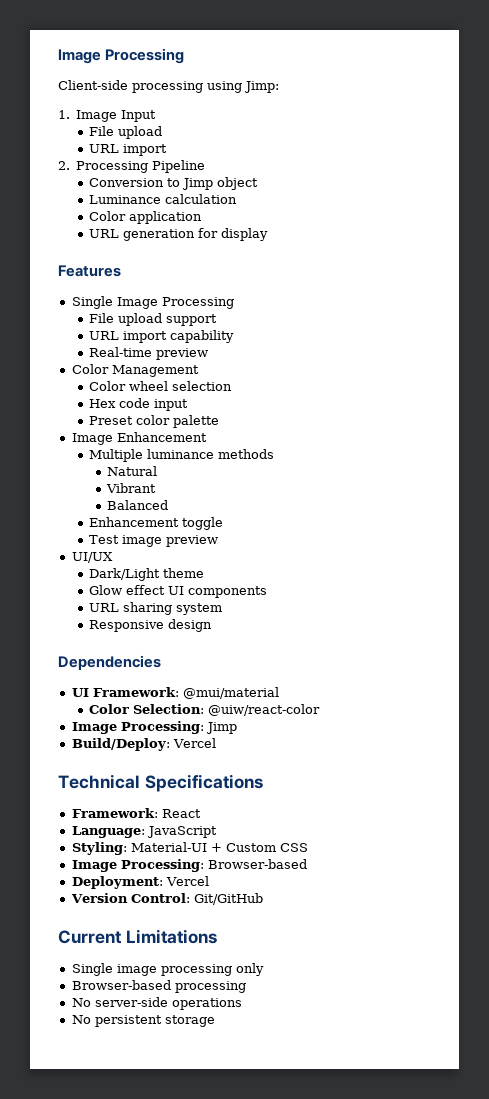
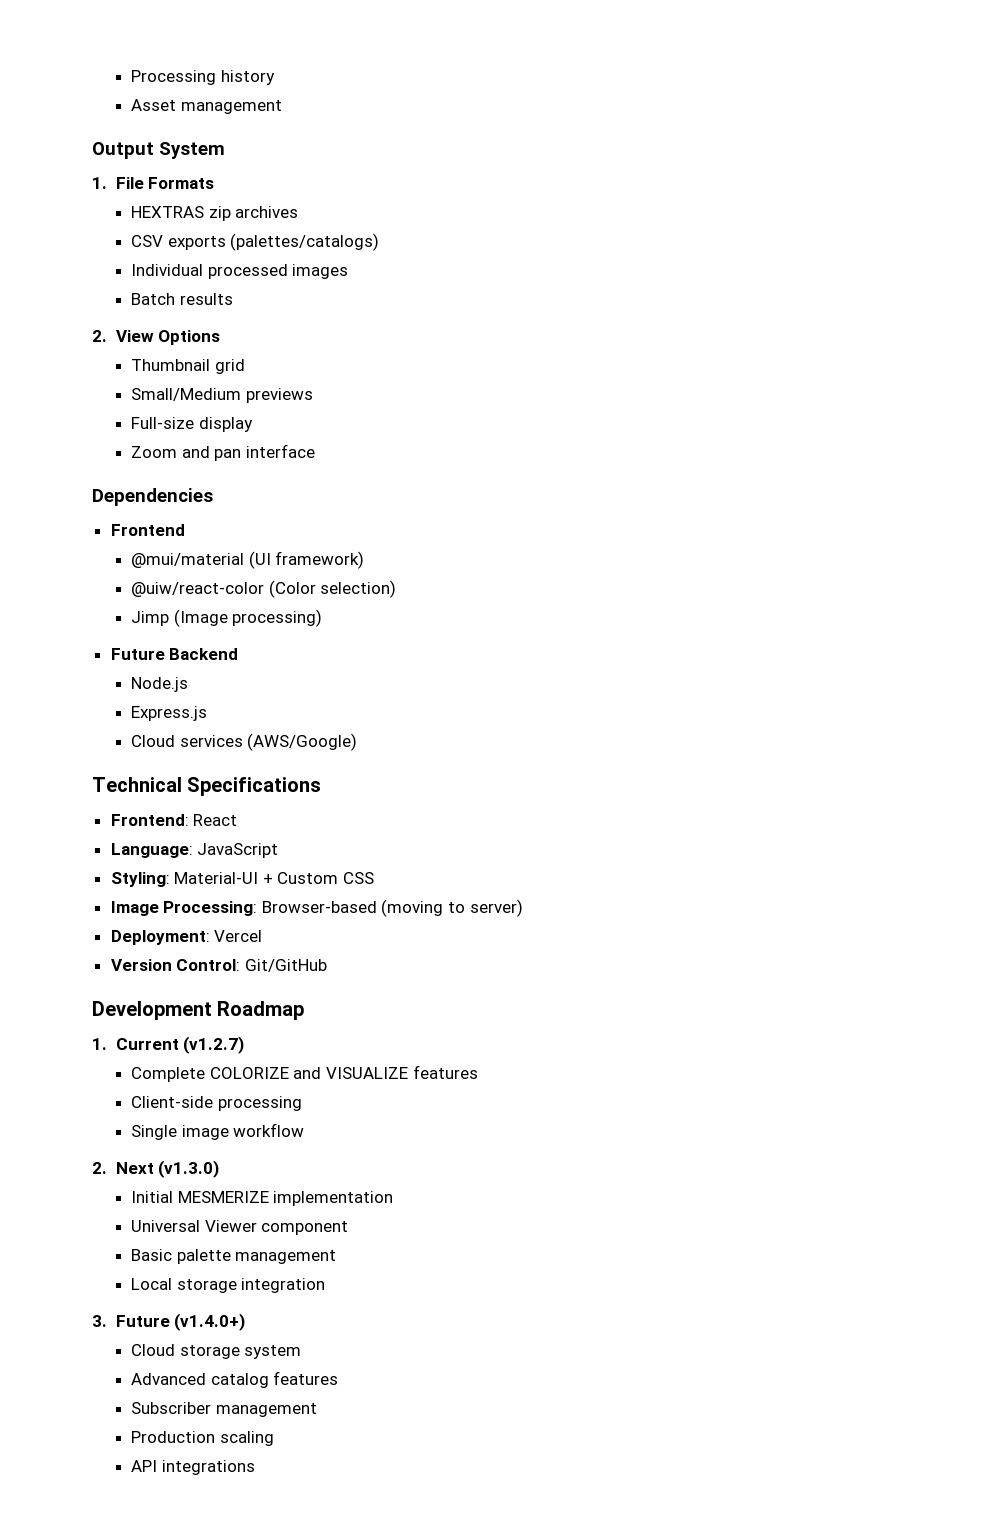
[58,48,185,64] [58,80,279,93] [58,110,157,122] [89,126,163,139] [89,144,168,156] [58,160,206,173] [89,177,259,190] [89,194,238,204] [89,211,203,224] [89,228,269,241] [58,265,121,277] [71,296,234,309] [89,313,218,326] [89,330,235,343] [89,347,209,360] [71,364,199,377] [89,381,233,391] [89,398,189,411] [89,415,220,428] [71,432,207,445] [89,449,275,462] [107,466,158,476] [106,483,157,493] [107,500,169,510] [89,517,224,530] [89,535,219,547] [71,552,113,563] [89,568,205,581] [89,585,268,598] [89,602,223,615] [89,619,213,632] Image Processing // Client-side processing using Jimp: // 1. Image Input // File upload // URL import // 2. Processing Pipeline // Conversion to Jimp object // Luminance calculation // Color application // URL generation for display // Features // Single Image Processing // File upload support // URL import capability // Real-time preview // Color Management // Color wheel selection // Hex code input // Preset color palette // Image Enhancement // Multiple luminance methods // Natural // Vibrant // Balanced // Enhancement toggle // Test image preview // UI/UX // Dark/Light theme // Glow effect UI components // URL sharing system // Responsive design -> [131,70,275,85] [131,99,282,114] [92,142,225,159] [92,177,215,189] [131,206,299,221] [131,233,380,251] [131,264,349,279] [131,293,233,305] [92,330,221,345] [131,359,245,374] [131,388,313,403] [131,417,253,432] [131,444,315,461] Processing history // Asset management // Output System // 1. File Formats // HEXTRAS zip archives // CSV exports (palettes/catalogs) // Individual processed images // Batch results // 2. View Options // Thumbnail grid // Small/Medium previews // Full-size display // Zoom and pan interface
[71,687,179,697] UI Framework: -> [110,524,185,536] Frontend //
[89,704,205,714] // Color Selection: -> [248,551,365,569] (UI framework) //
[71,721,237,734] [71,738,216,751] // Image Processing: Jimp // Build/Deploy: Vercel -> [268,580,397,598] [131,609,323,627] [110,648,239,660] [131,677,189,692] [131,706,208,721] [131,733,358,751] (Color selection) // Jimp (Image processing) // Future Backend // Node.js // Express.js // Cloud services (AWS/Google)
[71,808,158,818] Framework: -> [110,814,189,826] Frontend:
(307, 864) none -> [381,899,523,917] (moving to server)
[58,929,217,944] [71,963,264,976] [71,980,246,993] [71,997,242,1010] [71,1015,215,1027] Current Limitations // Single image processing only // Browser-based processing // No server-side operations // No persistent storage -> [92,1001,305,1020] [92,1036,245,1054] [131,1065,478,1082] [131,1096,302,1111] [131,1123,305,1140] [92,1160,220,1178] [131,1191,394,1206] [131,1220,349,1235] [131,1249,337,1264] [131,1278,326,1293] [92,1313,246,1331] [131,1344,302,1359] [131,1371,339,1388] [131,1402,317,1417] [131,1431,274,1446] [131,1460,255,1475] Development Roadmap // 1. Current (v1.2.7) // Complete COLORIZE and VISUALIZE features // Client-side processing // Single image workflow // 2. Next (v1.3.0) // Initial MESMERIZE implementation // Universal Viewer component // Basic palette management // Local storage integration // 3. Future (v1.4.0+) // Cloud storage system // Advanced catalog features // Subscriber management // Production scaling // API integrations

